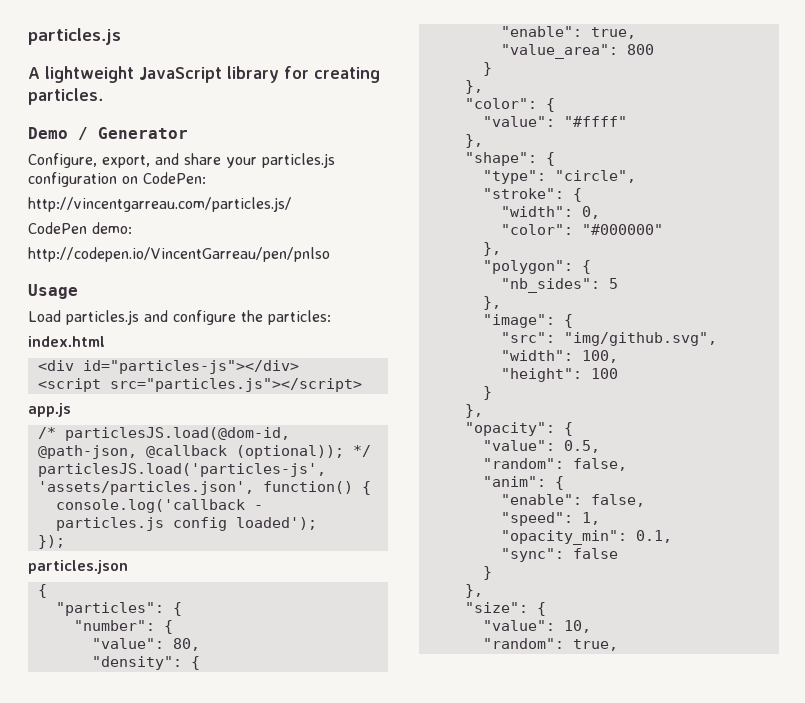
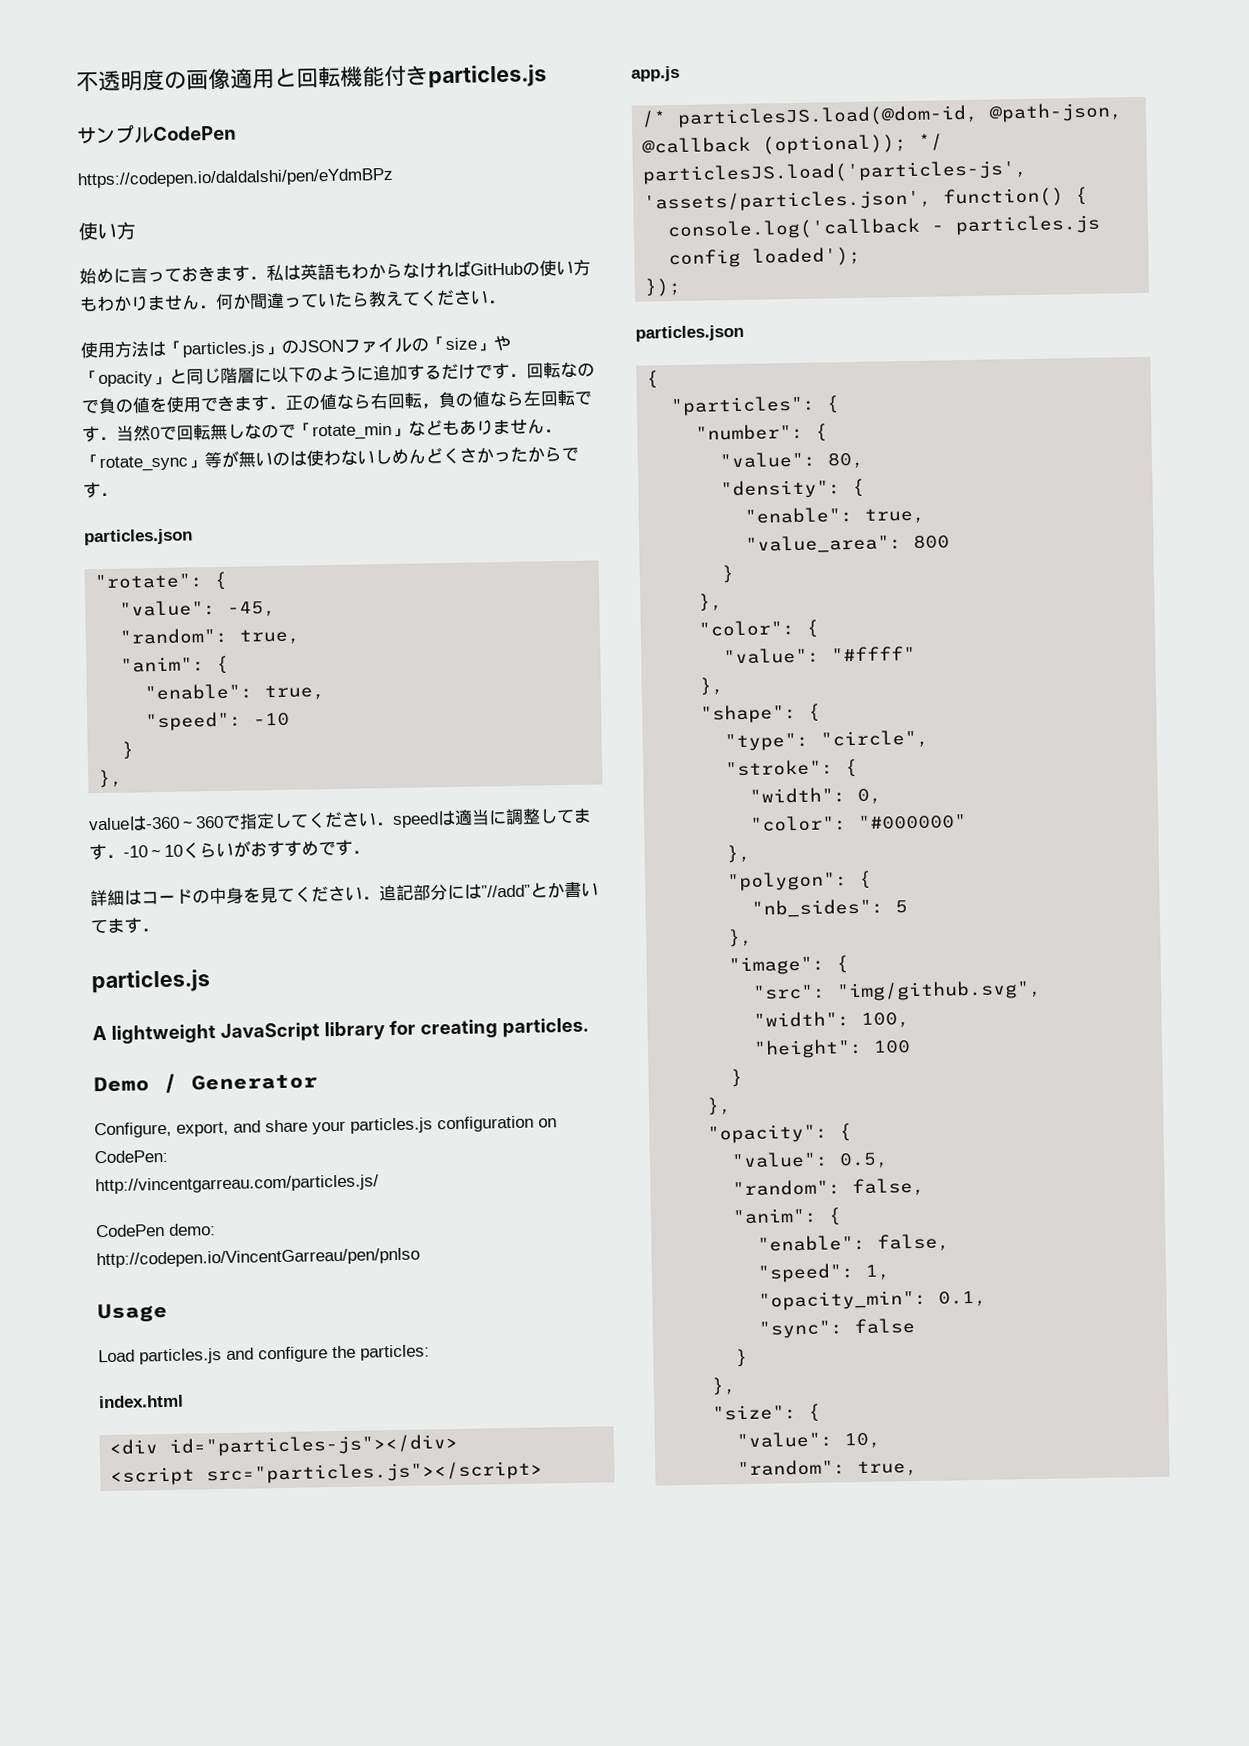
(28, 36) none -> [76,64,547,92] [77,124,237,145] [77,167,394,189] [78,221,136,241] [79,259,591,285] [79,289,506,312] [80,334,511,359] [81,361,595,388] [81,389,592,415] [82,418,562,443] [82,446,579,473] [83,482,118,499] [83,528,193,546] [94,571,229,591] [119,600,277,617] [119,627,301,645] [120,655,230,675] [144,683,326,701] [145,711,291,732] [121,741,135,760] [98,769,124,789] [88,807,592,831] [89,839,370,861] [90,881,599,907] [90,917,159,934] 不透明度の画像適用と回転機能付きparticles.js // サンプルCodePen // https://codepen.io/daldalshi/pen/eYdmBPz // 使い方 // 始めに言っておきます．私は英語もわからなければGitHubの使い方もわかりません．何か間違っていたら教えてください． // 使用方法は「particles.js」のJSONファイルの「size」や「opacity」と同じ階層に以下のように追加するだけです．回転なので負の値を使用できます．正の値なら右回転，負の値なら左回転です．当然0で回転無しなので「rotate_min」などもありません．「rotate_sync」等が無いのは使わないしめんどくさかったからです． // particles.json // "rotate": { // "value": -45, // "random": true, // "anim": { // "enable": true, // "speed": -10 // } // }, // valueは-360～360で指定してください．speedは適当に調整してます．-10～10くらいがおすすめです． // 詳細はコードの中身を見てください．追記部分には”//add”とか書いてます． //

